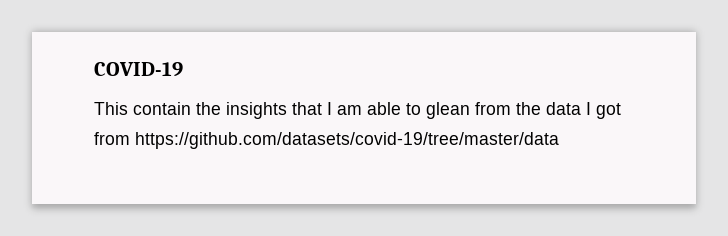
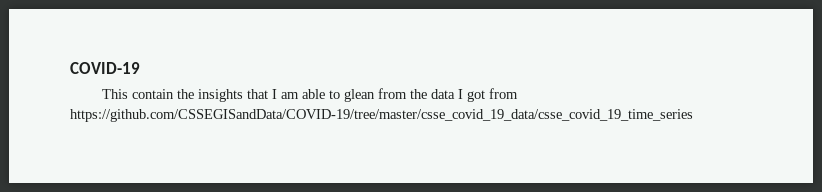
[135,132,559,149] https://github.com/datasets/covid-19/tree/master/data -> [70,109,693,122] https://github.com/CSSEGISandData/COVID-19/tree/master/csse_covid_19_data/csse_covid_19_time_series

